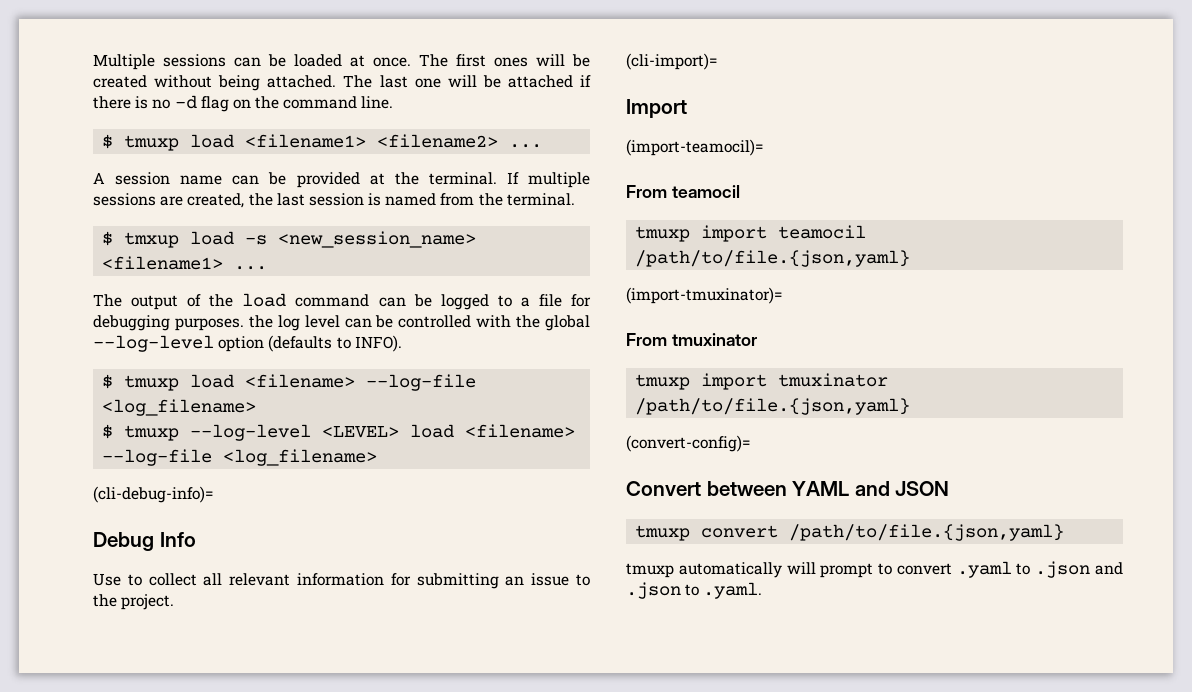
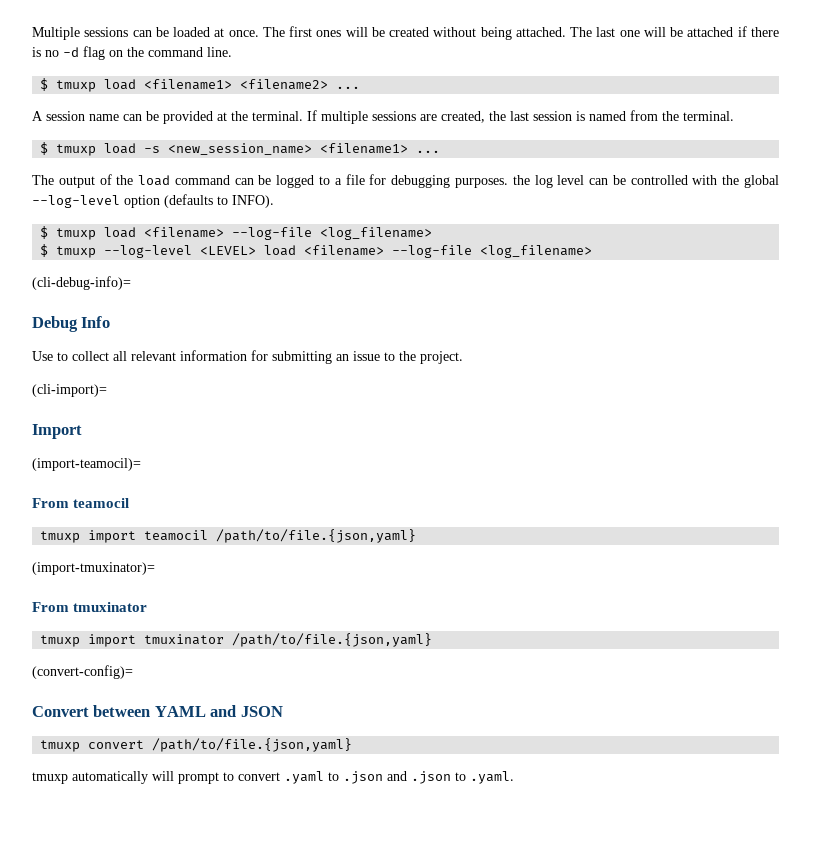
[124,232,180,248] tmxup -> [56,144,97,156] tmuxp

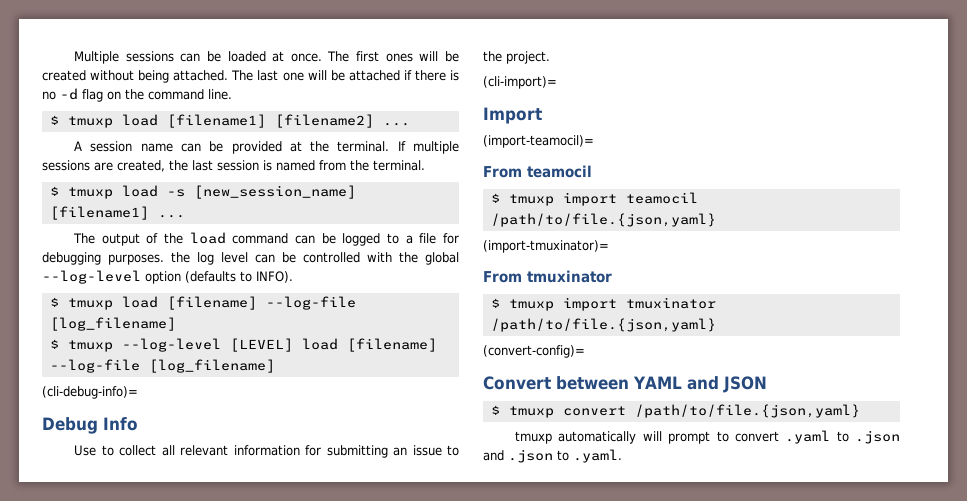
[144,79,329,90] <filename1> <filename2> -> [166,114,374,128] [filename1] [filename2]
[168,143,409,155] <new_session_name> <filename1> -> [193,185,356,199] [49,206,149,220] [new_session_name] [filename1]
[144,227,433,240] <filename> --log-file <log_filename> -> [166,296,356,310] [49,317,176,331] [filename] --log-file [log_filename]
[200,245,593,258] <LEVEL> load <filename> --log-file <log_filename> -> [229,338,437,352] [49,359,275,373] [LEVEL] load [filename] --log-file [log_filename]
(130, 503) none -> [490,193,500,203] $
(148, 607) none -> [490,298,500,308] $
(283, 711) none -> [490,405,500,415] $

